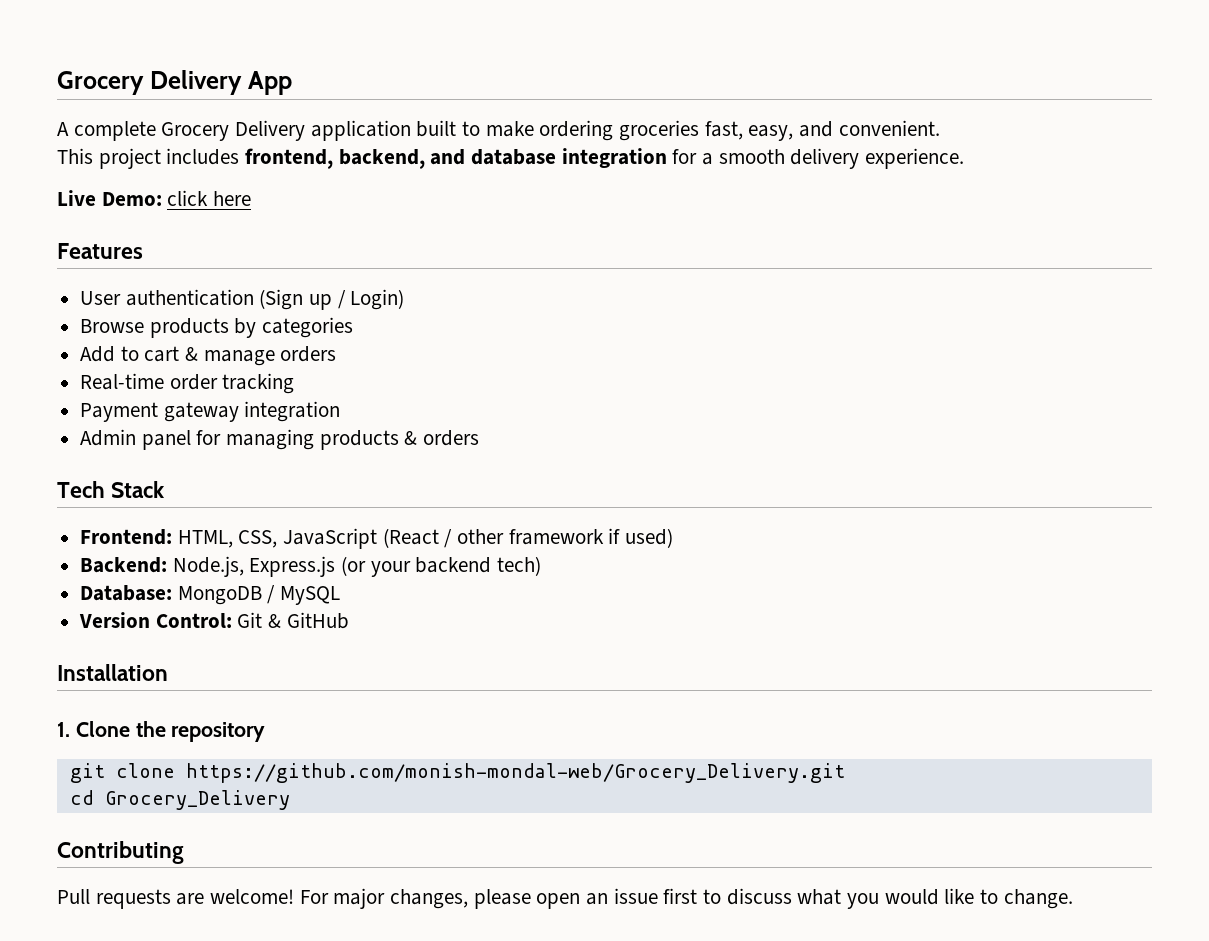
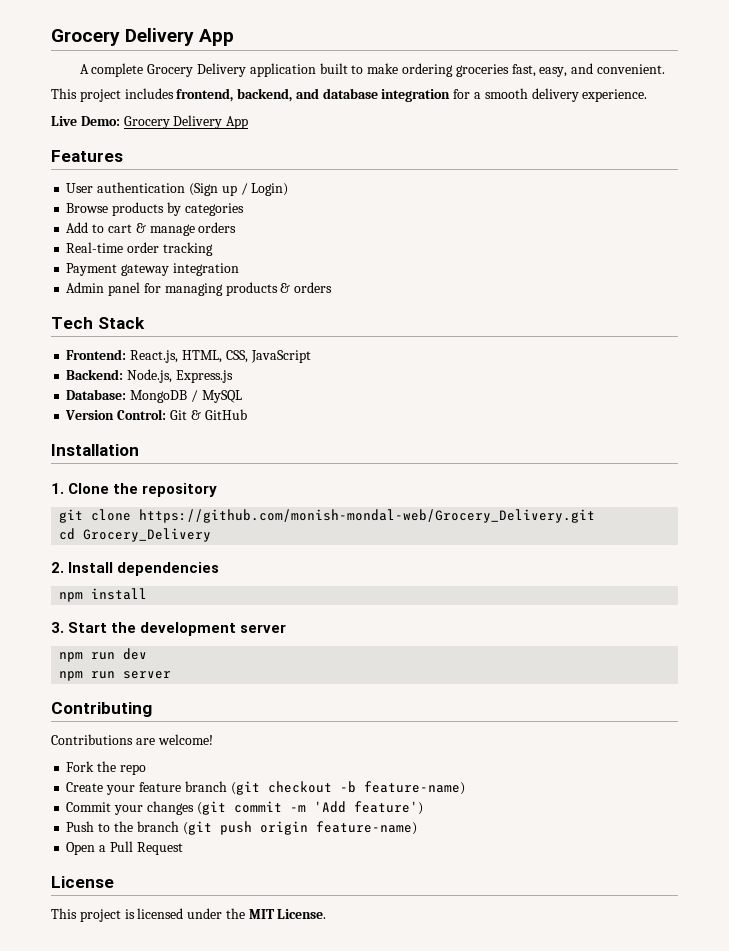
[167,190,252,206] click here -> [123,115,249,129] Grocery Delivery App
(173, 537) none -> [130,350,179,363] React.js,
[382,528,674,548] (React / other framework if used) -> (311, 356) none
[341,556,542,577] (or your backend tech) -> (233, 376) none
(290, 800) none -> [51,562,220,576] [59,588,148,602] [51,622,287,636] [59,648,148,662] [59,671,172,681] // 2. Install dependencies // npm install // 3. Start the development server // npm run dev // npm run server
[57,889,171,909] Pull requests -> [51,734,133,745] Contributions
[299,888,1073,909] For major changes, please open an issue first to discuss what you would like to change. -> [66,761,146,775] [66,781,465,795] [66,801,423,815] [66,821,417,835] [66,841,183,855] [51,876,114,888] [51,908,327,922] // Fork the repo // Create your feature branch (git checkout -b feature-name) // Commit your changes (git commit -m 'Add feature') // Push to the branch (git push origin feature-name) // Open a Pull Request // License // This project is licensed under the MIT License.

